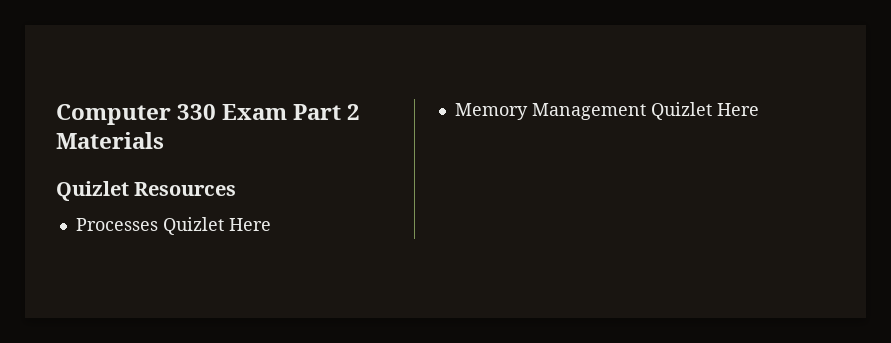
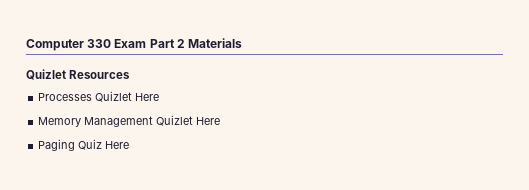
(759, 109) none -> [38,139,130,151] // Paging Quiz Here

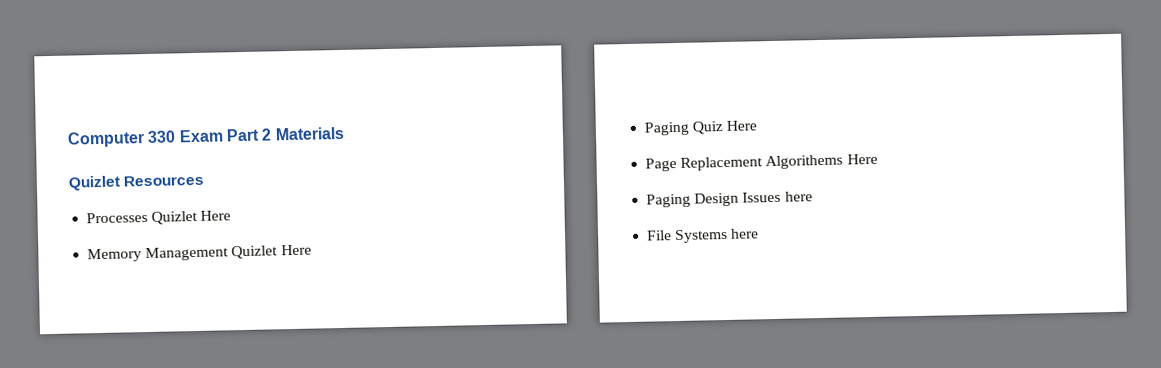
(130, 145) none -> [645,153,878,172] [646,191,813,208] [646,228,760,244] // Page Replacement Algorithems Here // Paging Design Issues here // File Systems here

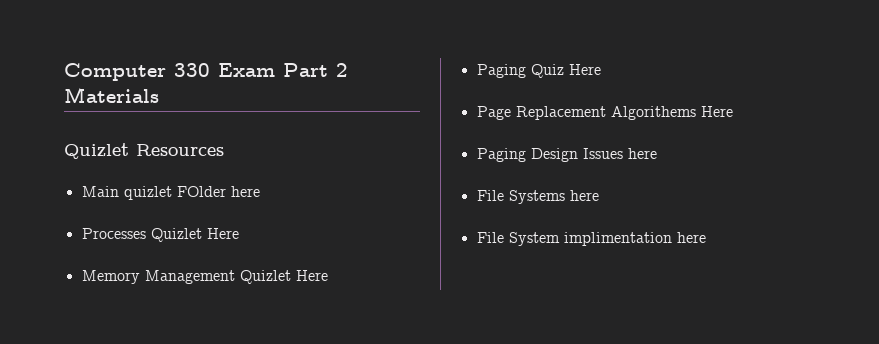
(205, 180) none -> [81,186,260,200] // Main quizlet FOlder here
(760, 233) none -> [476,232,706,246] // File System implimentation here

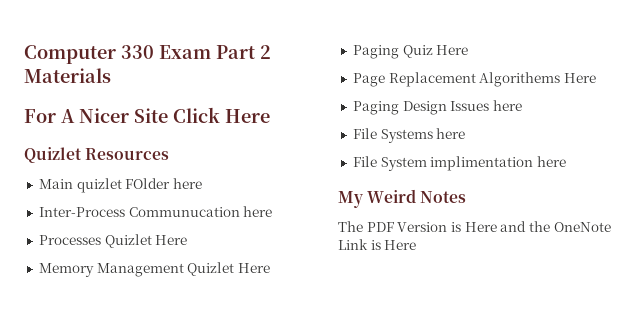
(159, 95) none -> [24,107,270,123] // For A Nicer Site Click Here
(260, 191) none -> [38,206,273,217] // Inter-Process Communucation here
(706, 237) none -> [338,189,467,208] [338,221,611,232] [338,239,417,250] // My Weird Notes // The PDF Version is Here and the OneNote Link is Here

